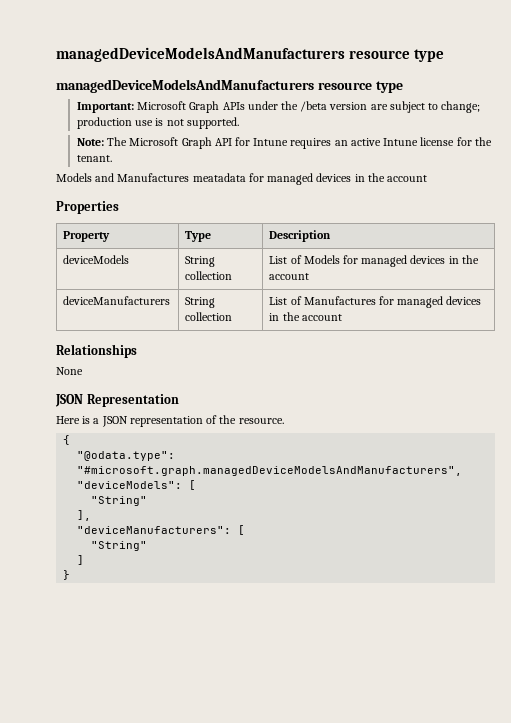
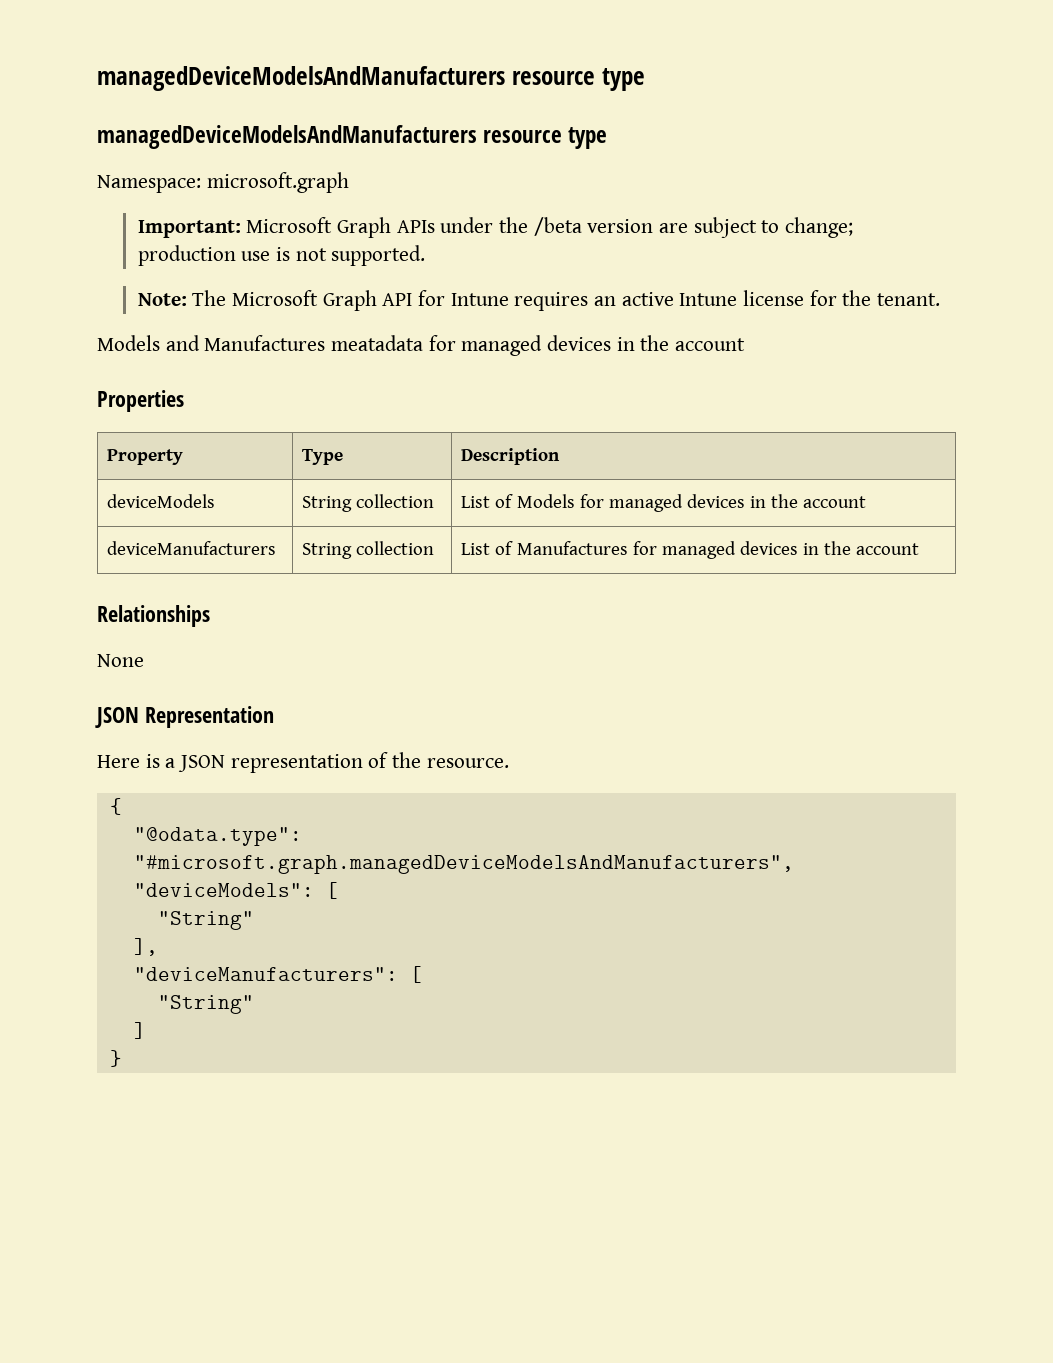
(403, 87) none -> [97,172,349,193] // Namespace: microsoft.graph

